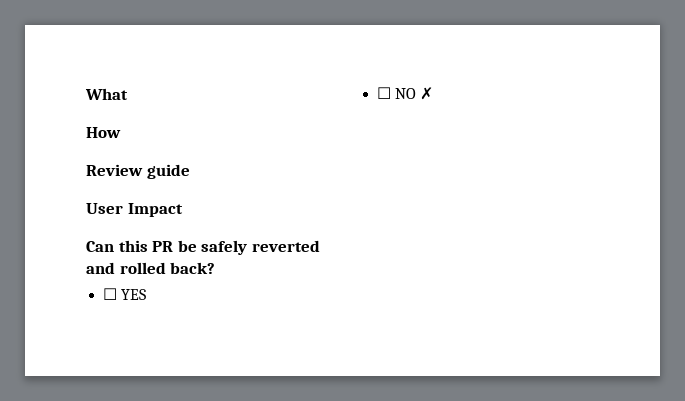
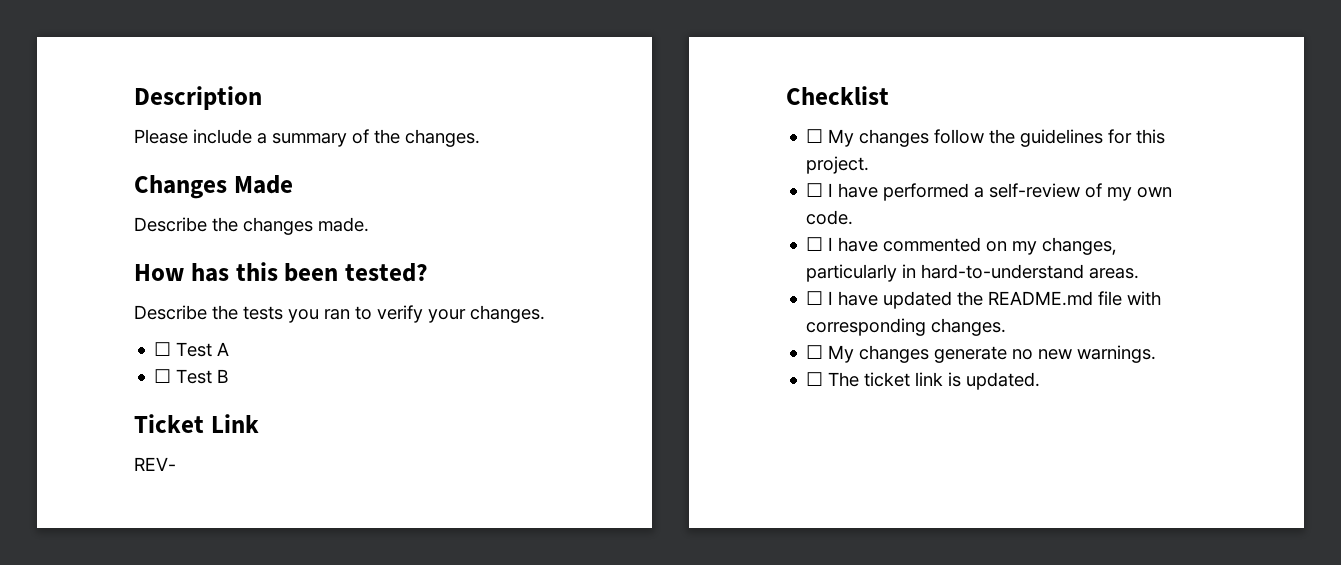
[85,88,128,100] [86,127,121,138] [86,164,190,179] [86,203,183,217] [86,240,320,255] [86,262,216,274] [103,288,147,300] [377,87,434,100] What // How // Review guide // User Impact // Can this PR be safely reverted and rolled back? // ☐ YES // ☐ NO ✗ -> [134,86,262,110] [134,129,480,147] [134,175,293,199] [134,217,369,235] [134,262,428,282] [134,305,545,323] [154,342,230,357] [154,369,229,384] [134,414,259,433] [134,457,176,471] [786,86,889,105] [806,129,1166,147] [806,156,870,174] [806,183,1173,201] [806,210,854,225] [806,237,1118,255] [806,264,1140,282] [806,291,1162,309] [806,318,1007,336] [806,345,1157,363] [806,372,1041,390] Description // Please include a summary of the changes. // Changes Made // Describe the changes made. // How has this been tested? // Describe the tests you ran to verify your changes. // ☐ Test A // ☐ Test B // Ticket Link // REV- // Checklist // ☐ My changes follow the guidelines for this project. // ☐ I have performed a self-review of my own code. // ☐ I have commented on my changes, particularly in hard-to-understand areas. // ☐ I have updated the README.md file with corresponding changes. // ☐ My changes generate no new warnings. // ☐ The ticket link is updated.

